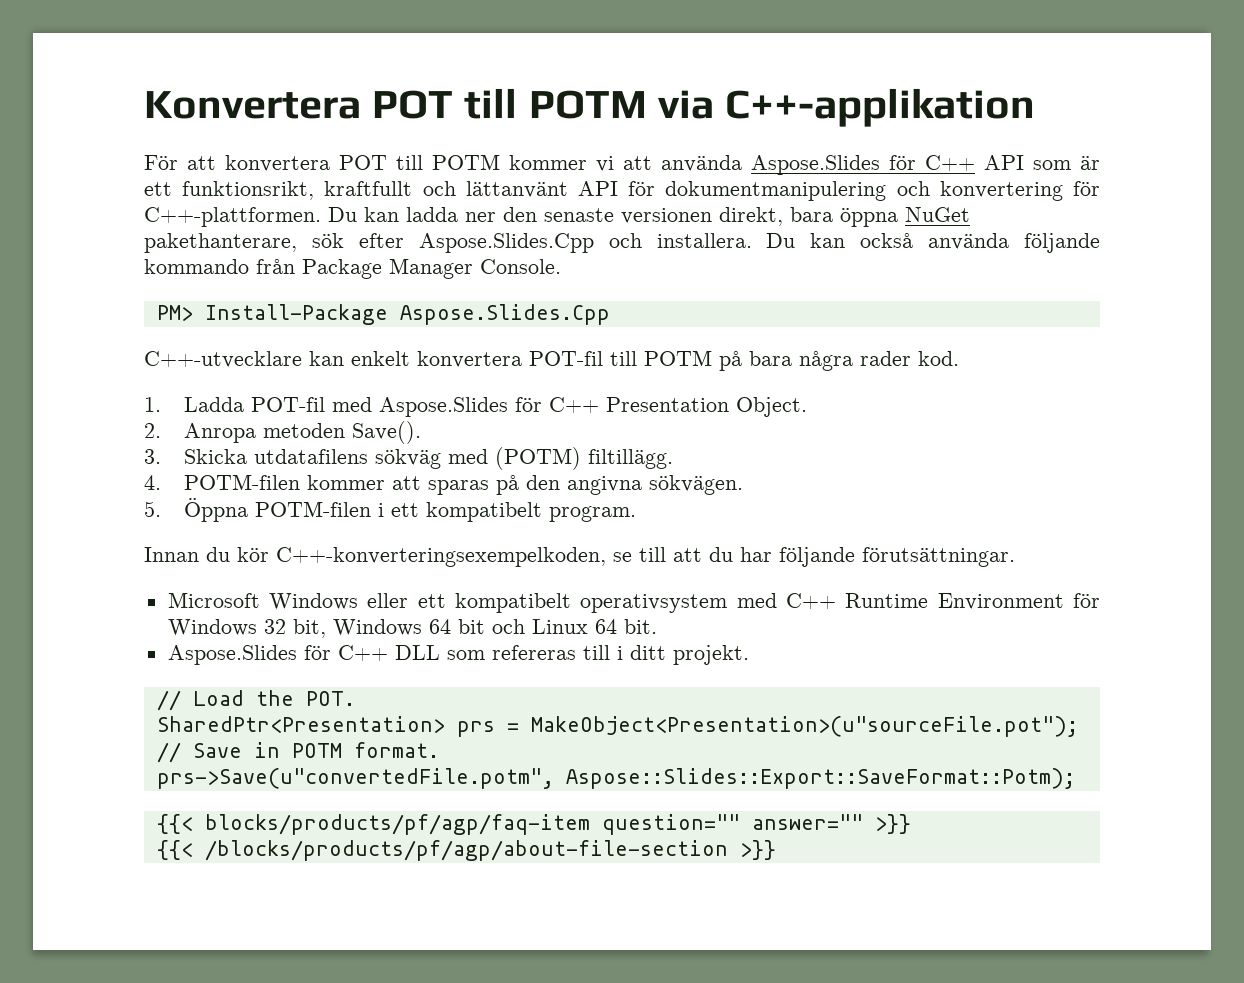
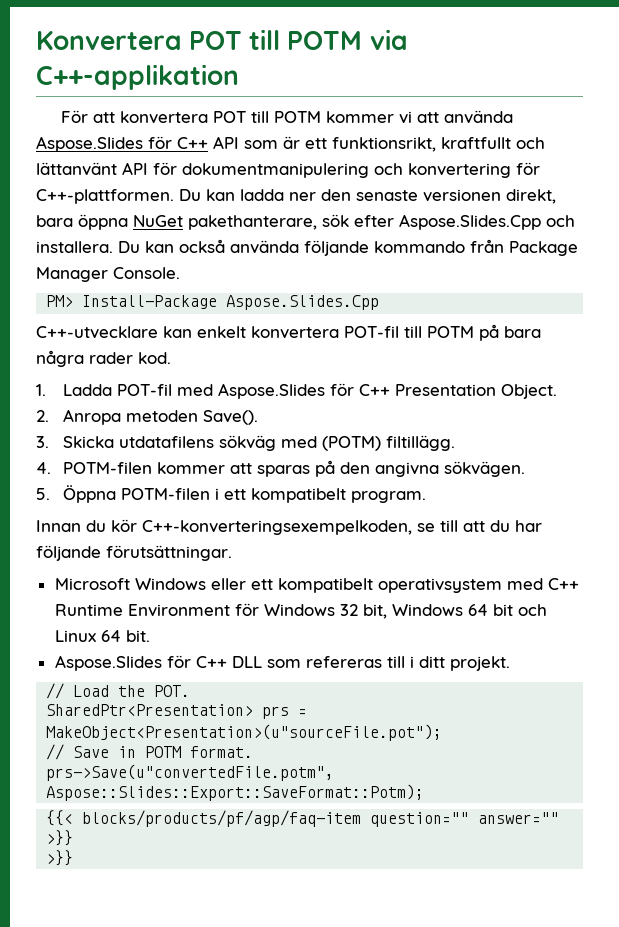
[156,840,728,861] {{< /blocks/products/pf/agp/about-file-section -> (74, 838) none

